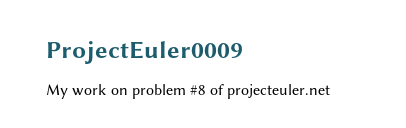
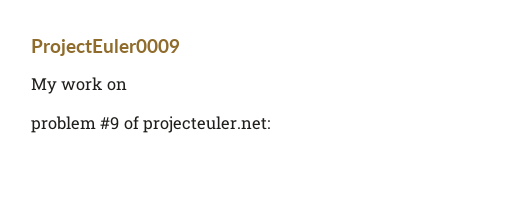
[131,84,330,99] problem #8 of projecteuler.net -> [31,116,271,133] // problem #9 of projecteuler.net:

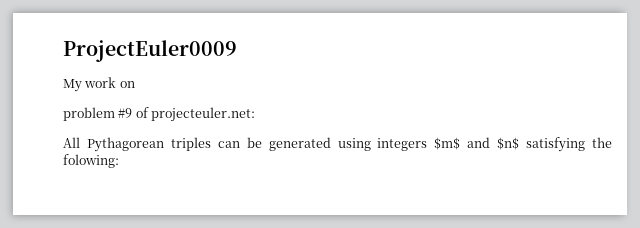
(271, 124) none -> [63,137,612,152] [63,154,119,168] // All Pythagorean triples can be generated using integers $m$ and $n$ satisfying the folowing:

